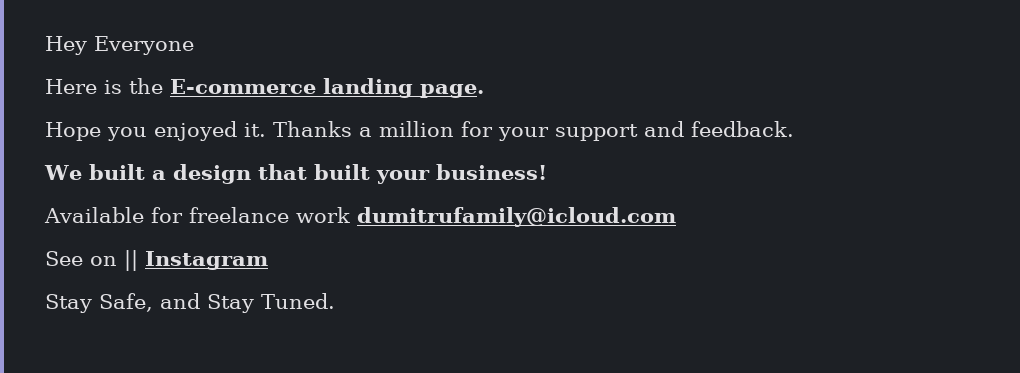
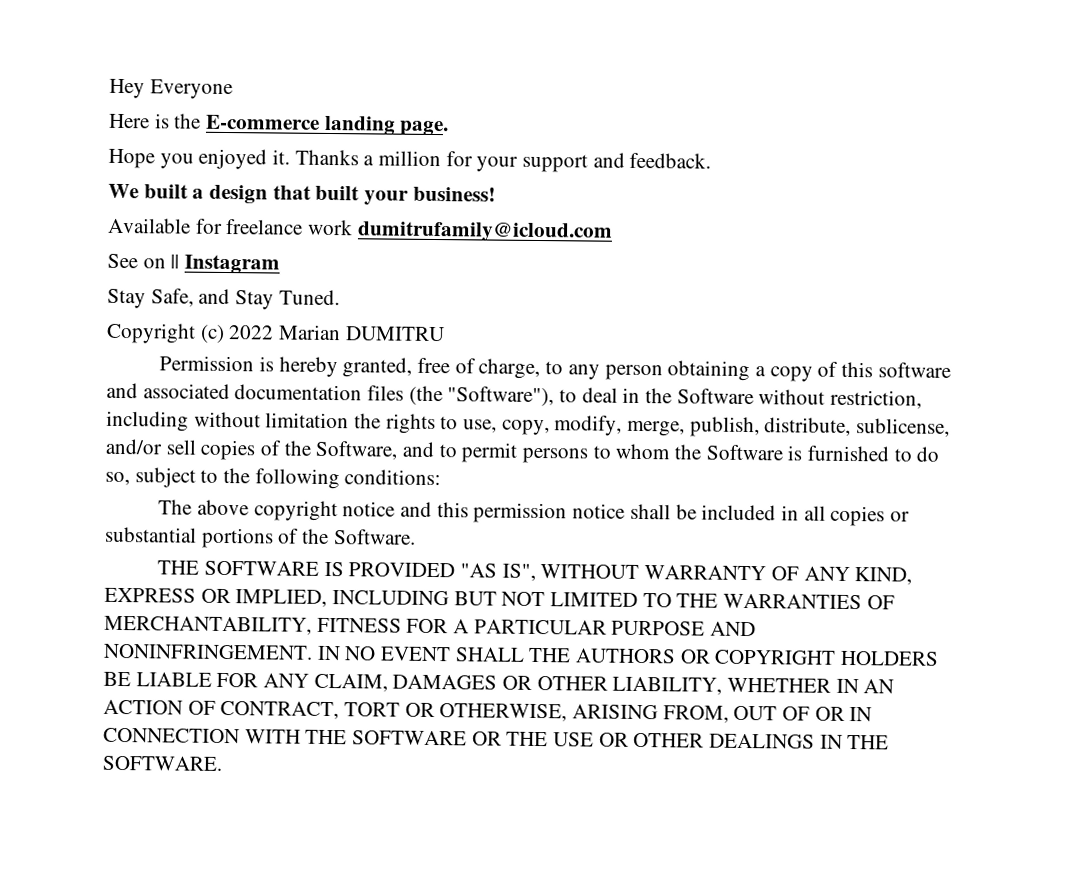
(335, 301) none -> [106,322,445,344] [159,355,951,382] [106,382,923,409] [106,410,951,438] [105,438,940,464] [105,467,442,490] [158,499,910,527] [105,526,416,549] [157,560,913,585] [104,587,895,610] [104,615,757,637] [103,643,940,666] [103,671,895,695] [103,699,873,723] [103,727,890,750] [102,755,222,771] // Copyright (c) 2022 Marian DUMITRU // Permission is hereby granted, free of charge, to any person obtaining a copy of this software and associated documentation files (the "Software"), to deal in the Software without restriction, including without limitation the rights to use, copy, modify, merge, publish, distribute, sublicense, and/or sell copies of the Software, and to permit persons to whom the Software is furnished to do so, subject to the following conditions: // The above copyright notice and this permission notice shall be included in all copies or substantial portions of the Software. // THE SOFTWARE IS PROVIDED "AS IS", WITHOUT WARRANTY OF ANY KIND, EXPRESS OR IMPLIED, INCLUDING BUT NOT LIMITED TO THE WARRANTIES OF MERCHANTABILITY, FITNESS FOR A PARTICULAR PURPOSE AND NONINFRINGEMENT. IN NO EVENT SHALL THE AUTHORS OR COPYRIGHT HOLDERS BE LIABLE FOR ANY CLAIM, DAMAGES OR OTHER LIABILITY, WHETHER IN AN ACTION OF CONTRACT, TORT OR OTHERWISE, ARISING FROM, OUT OF OR IN CONNECTION WITH THE SOFTWARE OR THE USE OR OTHER DEALINGS IN THE SOFTWARE.

